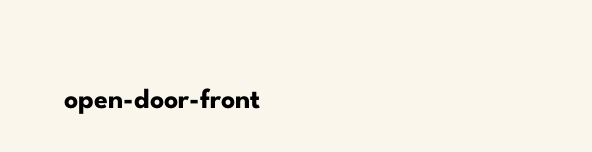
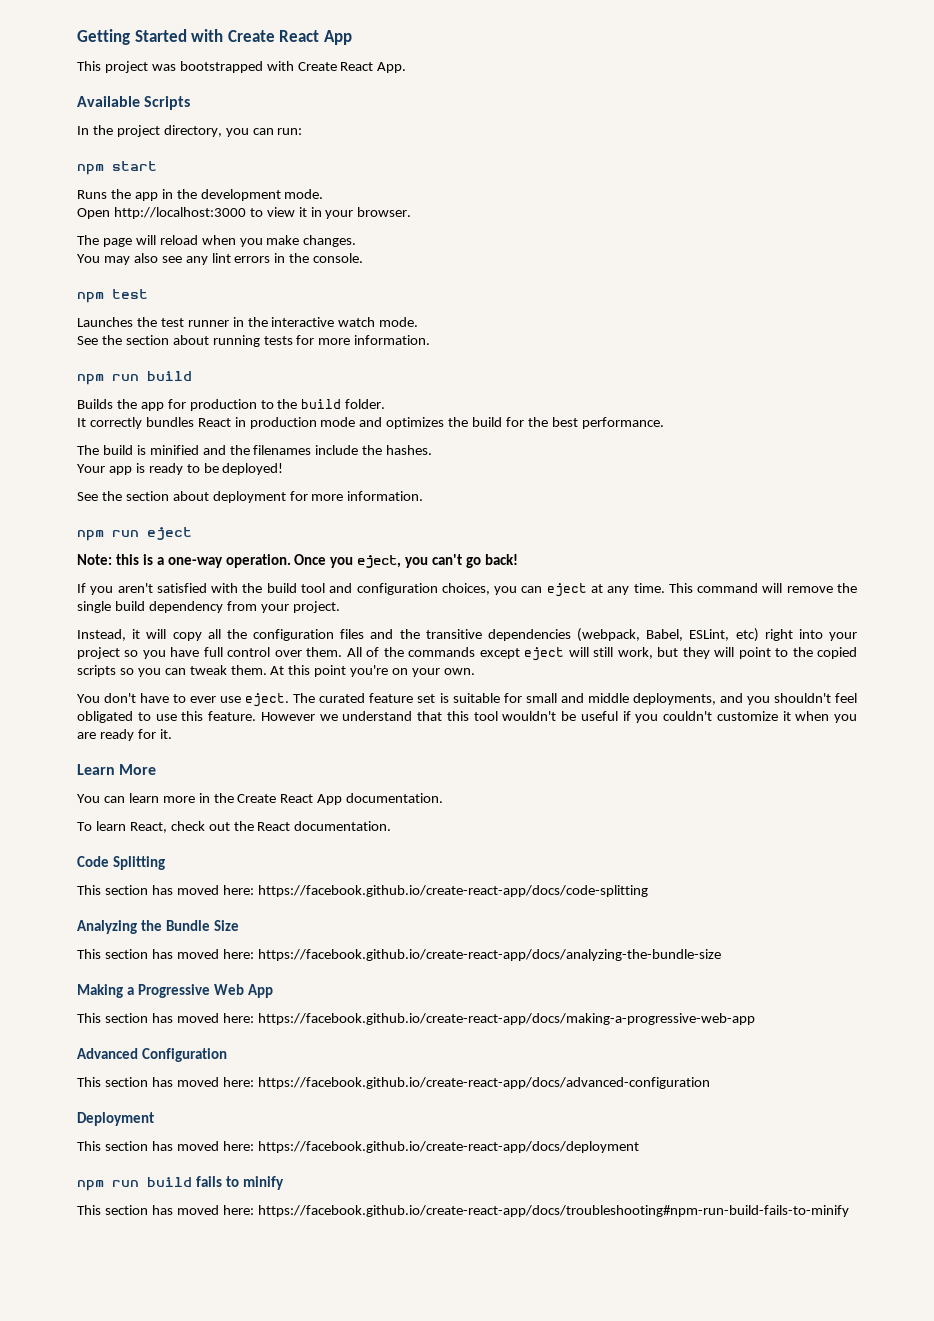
[64,88,260,114] open-door-front -> [77,29,352,45] [77,61,407,73] [77,96,191,110] [77,125,303,137] [77,161,157,175] [77,189,324,201] [77,207,412,219] [77,235,357,247] [77,253,364,265] [77,289,148,303] [77,317,419,327] [77,335,431,347] [77,371,192,385] [77,399,386,411] [77,417,664,429] [77,445,433,455] [77,463,284,475] [77,491,424,503] [77,527,192,541] [77,554,518,568] [77,583,858,597] [77,601,340,613] [77,628,857,642] [77,647,858,661] [77,665,475,677] [77,693,857,707] [77,711,857,723] [77,729,172,741] [77,764,157,775] [77,793,444,805] [77,821,392,833] [77,856,166,870] [77,885,648,897] [77,920,240,934] [77,949,721,961] [77,984,274,998] [77,1013,755,1025] [77,1048,228,1062] [77,1077,710,1089] [77,1112,154,1126] [77,1141,639,1153] [77,1176,285,1191] [77,1205,849,1217] Getting Started with Create React App // This project was bootstrapped with Create React App. // Available Scripts // In the project directory, you can run: // npm start // Runs the app in the development mode. // Open http://localhost:3000 to view it in your browser. // The page will reload when you make changes. // You may also see any lint errors in the console. // npm test // Launches the test runner in the interactive watch mode. // See the section about running tests for more information. // npm run build // Builds the app for production to the build folder. // It correctly bundles React in production mode and optimizes the build for the best performance. // The build is minified and the filenames include the hashes. // Your app is ready to be deployed! // See the section about deployment for more information. // npm run eject // Note: this is a one-way operation. Once you eject, you can't go back! // If you aren't satisfied with the build tool and configuration choices, you can eject at any time. This command will remove the single build dependency from your project. // Instead, it will copy all the configuration files and the transitive dependencies (webpack, Babel, ESLint, etc) right into your project so you have full control over them. All of the commands except eject will still work, but they will point to the copied scripts so you can tweak them. At this point you're on your own. // You don't have to ever use eject. The curated feature set is suitable for small and middle deployments, and you shouldn't feel obligated to use this feature. However we understand that this tool wouldn't be useful if you couldn't customize it when you are ready for it. // Learn More // You can learn more in the Create React App documentation. // To learn React, check out the React documentation. // Code Splitting // This section has moved here: https://facebook.github.io/create-react-app/docs/code-splitting // Analyzing the Bundle Size // This section has moved here: https://facebook.github.io/create-react-app/docs/analyzing-the-bundle-size // Making a Progressive Web App // This section has moved here: https://facebook.github.io/create-react-app/docs/making-a-progressive-web-app // Advanced Configuration // This section has moved here: https://facebook.github.io/create-react-app/docs/advanced-configuration // Deployment // This section has moved here: https://facebook.github.io/create-react-app/docs/deployment // npm run build fails to minify // This section has moved here: https://facebook.github.io/create-react-app/docs/troubleshooting#npm-run-build-fails-to-minify

